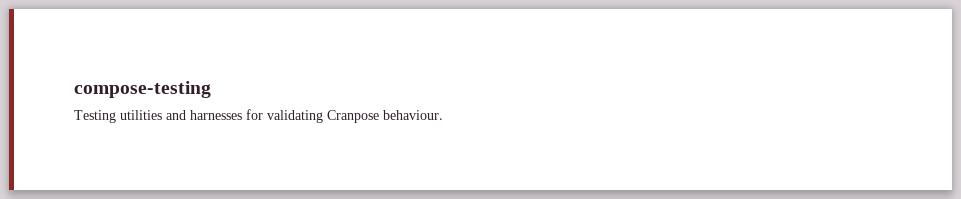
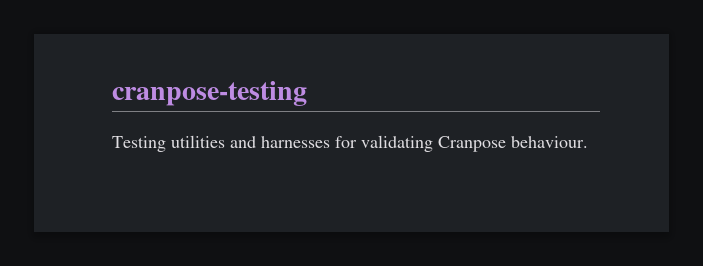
[74,81,211,98] compose-testing -> [112,81,307,106] cranpose-testing

